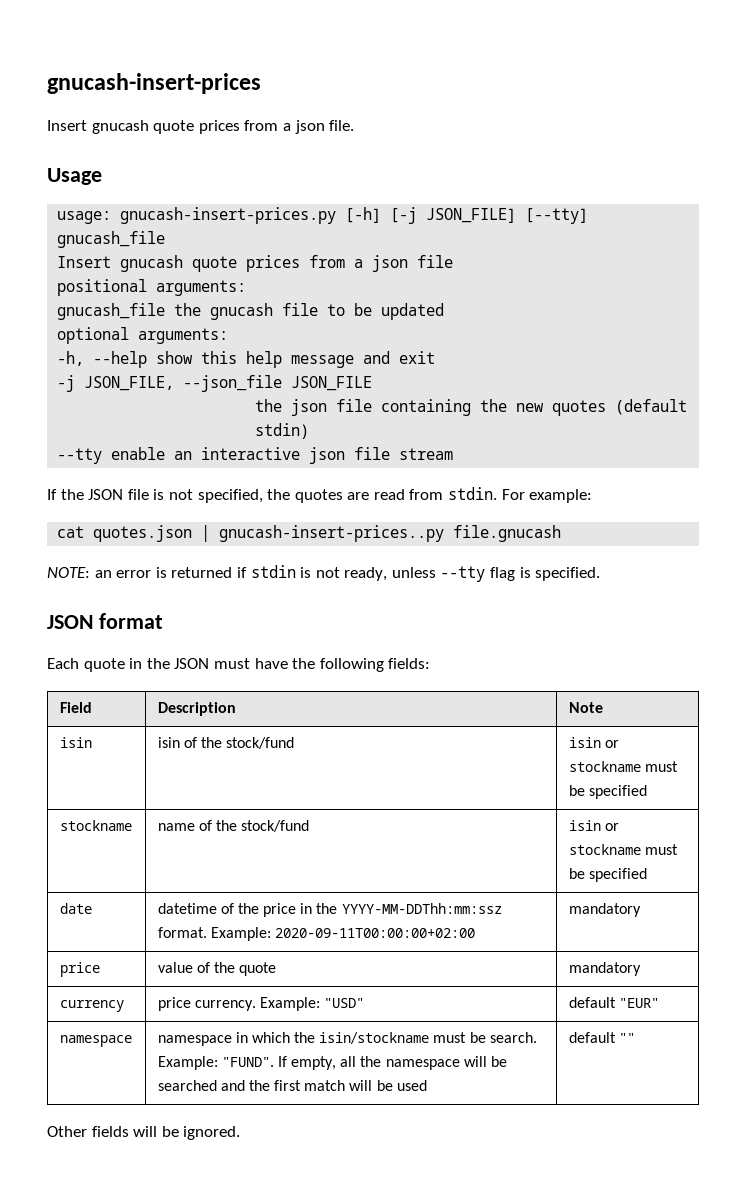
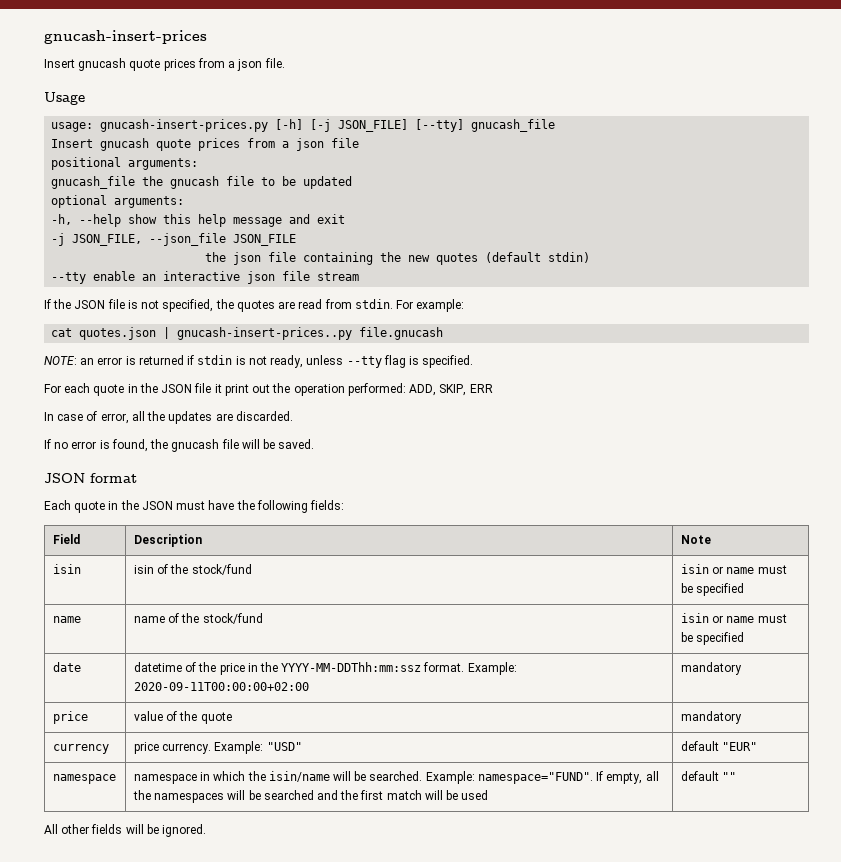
(601, 574) none -> [44,383,493,396] [44,411,293,424] [44,439,315,452] // For each quote in the JSON file it print out the operation performed: ADD, SKIP, ERR // In case of error, all the updates are discarded. // If no error is found, the gnucash file will be saved.
[568,761,678,772] [568,785,647,799] [59,820,132,831] stockname must be specified // stockname -> [726,565,787,574] [680,583,745,596] [52,616,81,623] name must be specified // name
[568,844,641,855] stockname -> [726,616,755,623] name
[319,1032,537,1044] [157,1056,274,1070] isin/stockname must be search. Example: "FUND". -> [268,771,593,784] isin/name will be searched. Example: namespace="FUND".
[385,1059,460,1070] namespace -> [154,793,225,803] namespaces
[47,1126,87,1137] Other -> [44,824,90,834] All other

